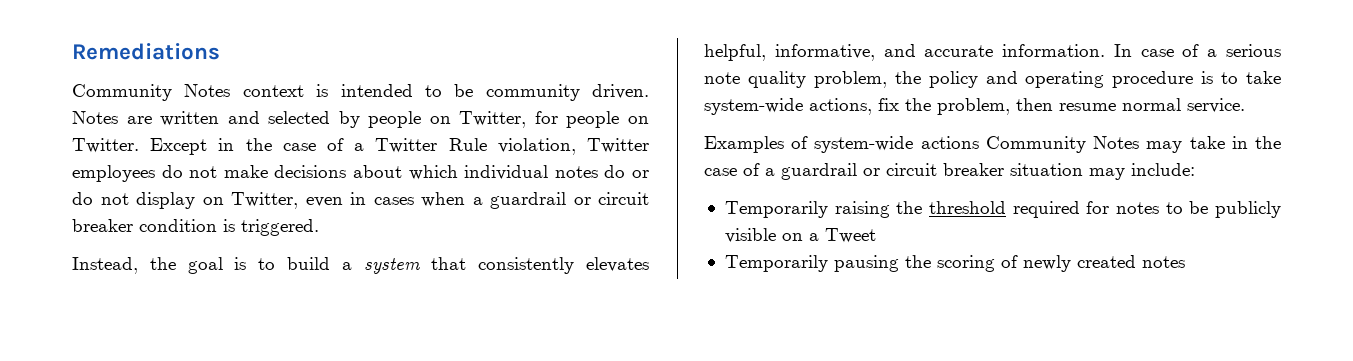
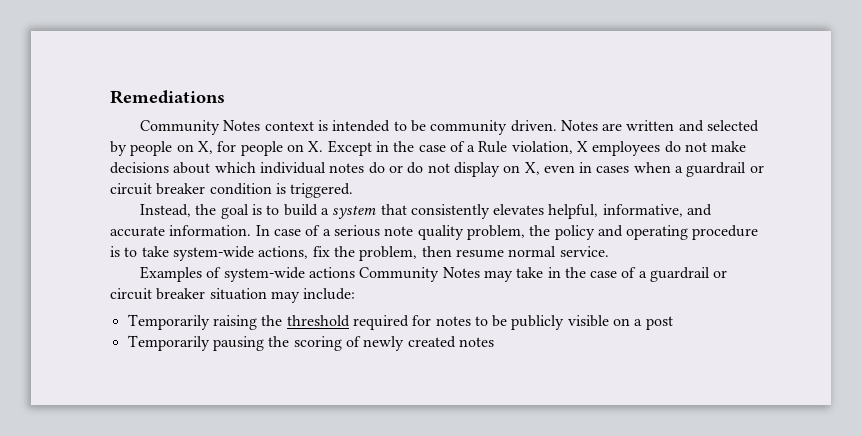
[459,111,527,128] Twitter, -> [197,141,213,154] X,
[72,138,139,153] Twitter. -> [308,141,324,152] X.
[375,138,438,153] Twitter -> (476, 148) none
[586,138,649,153] Twitter -> [577,141,589,152] X
[231,192,298,209] Twitter, -> [524,162,540,175] X,
[824,228,876,243] Tweet -> [645,316,673,330] post

